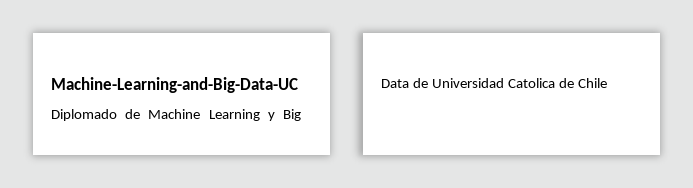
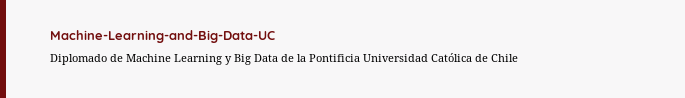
[431,78,555,88] Universidad Catolica -> [297,53,472,62] la Pontificia Universidad Católica

